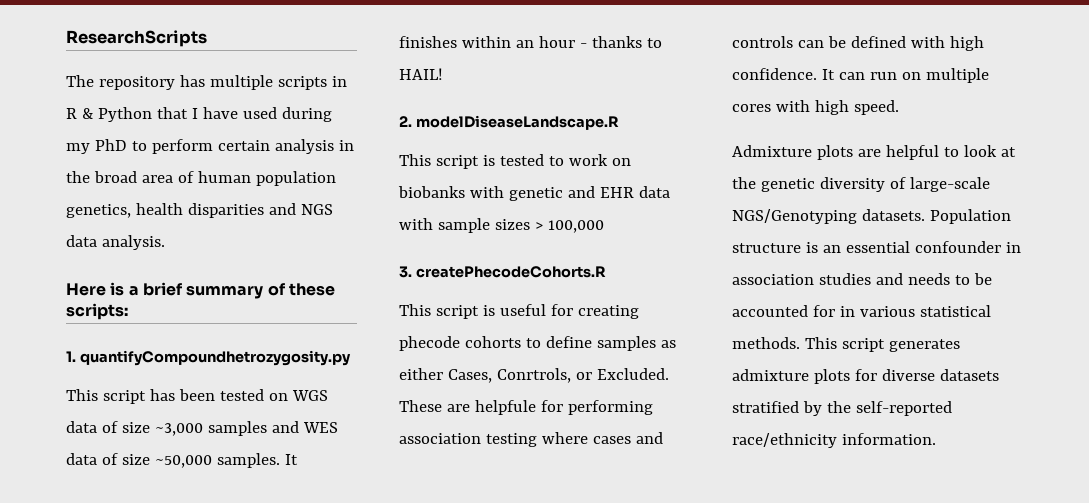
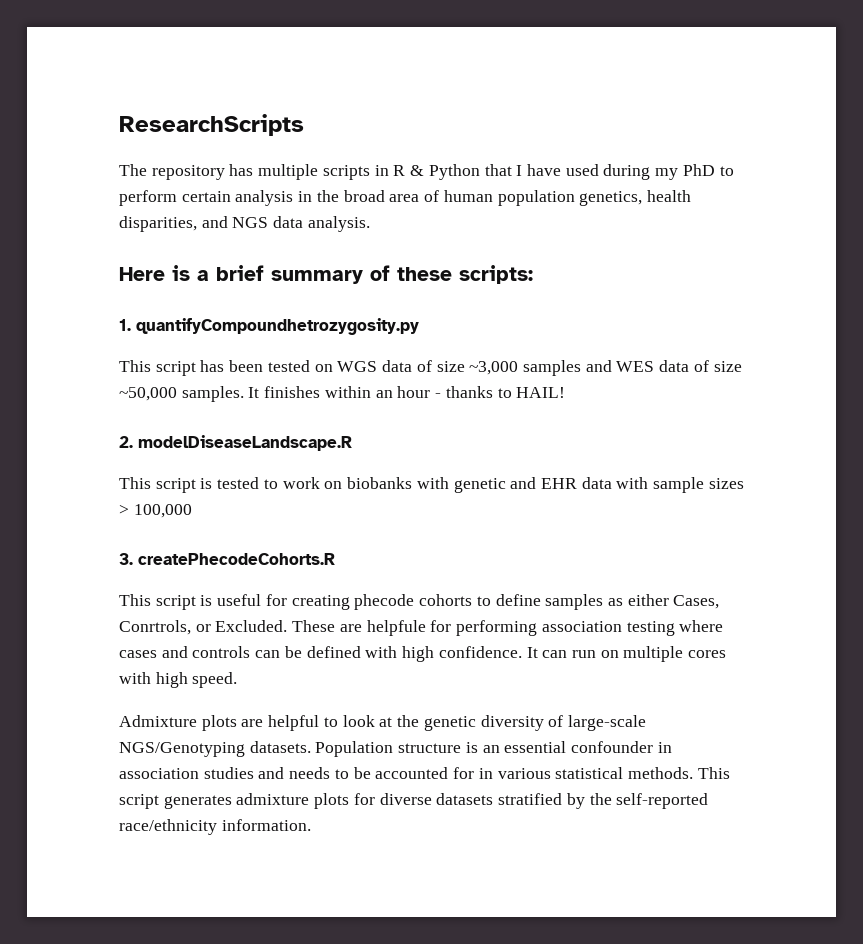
[187,203,264,218] disparities -> [119,216,197,232] disparities,

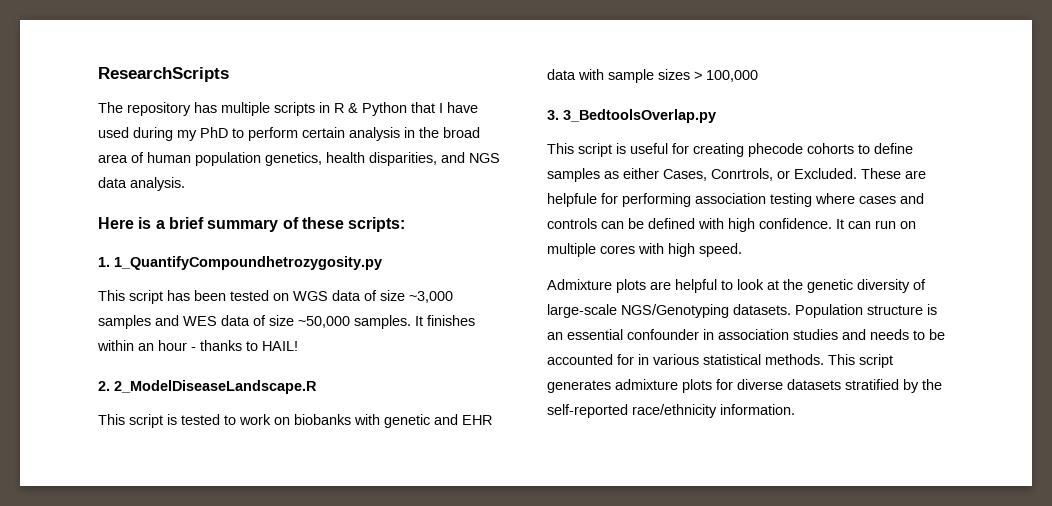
[136,318,419,335] quantifyCompoundhetrozygosity.py -> [114,256,382,270] 1_QuantifyCompoundhetrozygosity.py
[138,435,352,451] modelDiseaseLandscape.R -> [114,380,317,394] 2_ModelDiseaseLandscape.R
[138,553,335,565] createPhecodeCohorts.R -> [563,109,716,123] 3_BedtoolsOverlap.py

